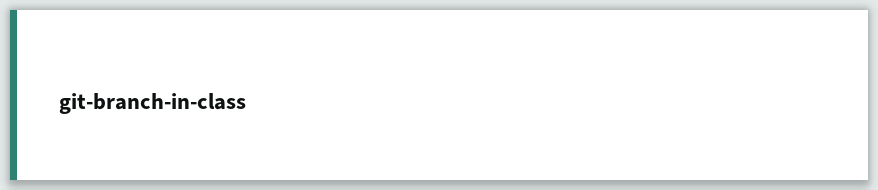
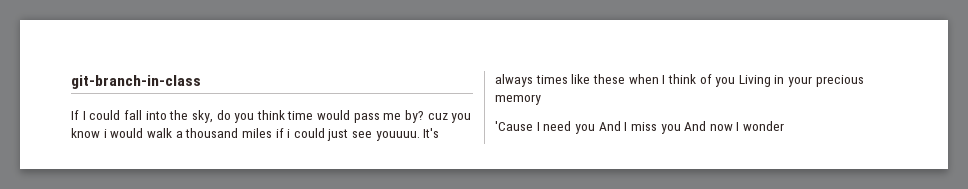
(246, 103) none -> [71,110,472,123] [71,128,440,141] [495,74,864,87] [495,94,541,105] [495,121,785,134] // If I could fall into the sky, do you think time would pass me by? cuz you know i would walk a thousand miles if i could just see youuuu. It's always times like these when I think of you Living in your precious memory // 'Cause I need you And I miss you And now I wonder

